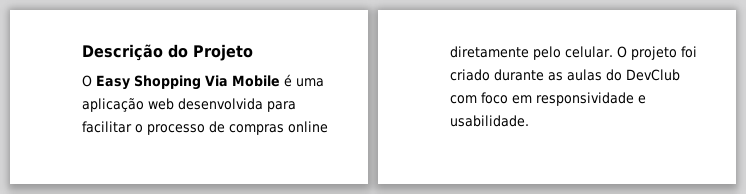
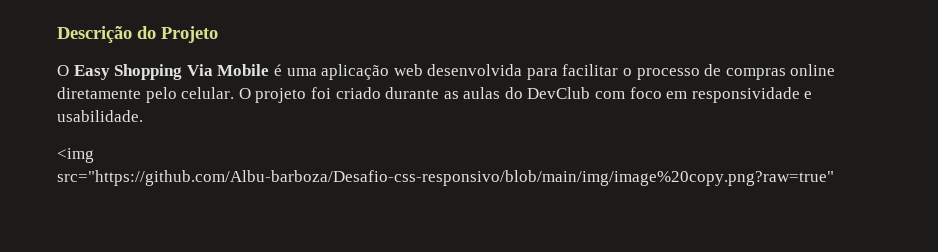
(529, 121) none -> [57,148,94,163] [57,170,834,186] // <img src="https://github.com/Albu-barboza/Desafio-css-responsivo/blob/main/img/image%20copy.png?raw=true"

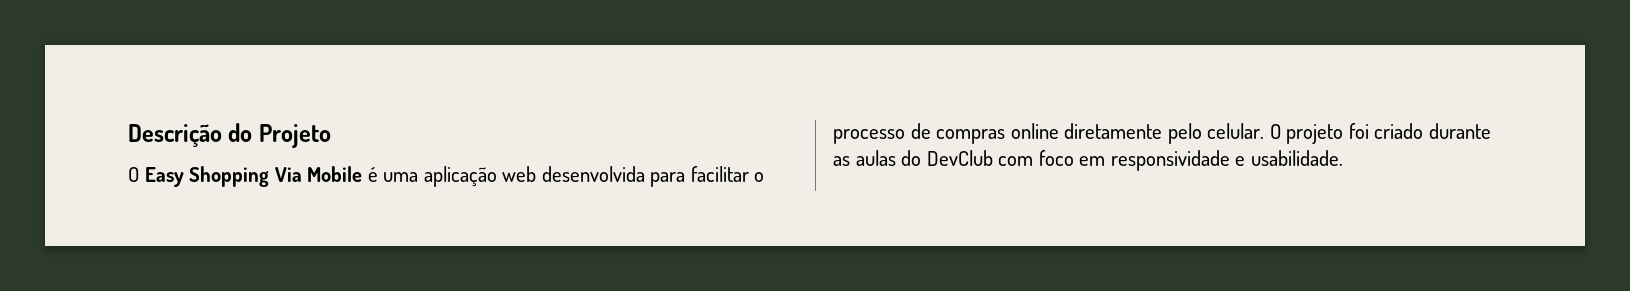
[57,148,94,163] [57,170,834,186] // <img src="https://github.com/Albu-barboza/Desafio-css-responsivo/blob/main/img/image%20copy.png?raw=true" -> (1343, 158) none

